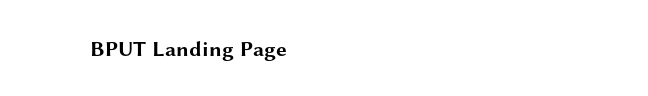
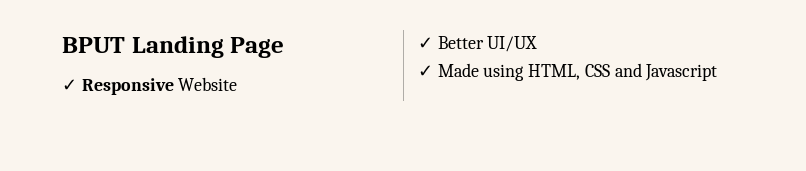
(287, 51) none -> [62,77,238,95] [418,36,538,52] [418,63,718,81] // ✓ Responsive Website // ✓ Better UI/UX // ✓ Made using HTML, CSS and Javascript

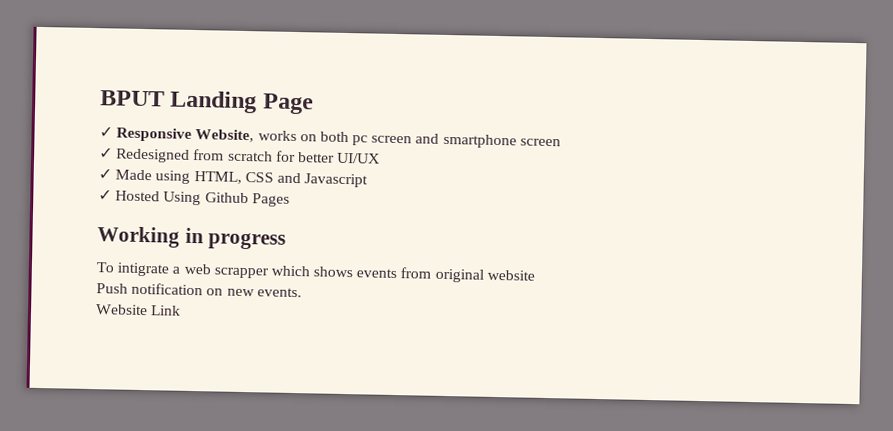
[178,77,238,91] [418,36,484,49] Website // ✓ Better -> [195,129,561,149] [99,147,335,163] Website, works on both pc screen and smartphone screen // ✓ Redesigned from scratch for better
(718, 72) none -> [98,189,290,207] [97,226,287,250] [96,262,535,283] [96,282,302,298] [95,304,182,316] // ✓ Hosted Using Github Pages // Working in progress // To intigrate a web scrapper which shows events from original website // Push notification on new events. // Website Link

